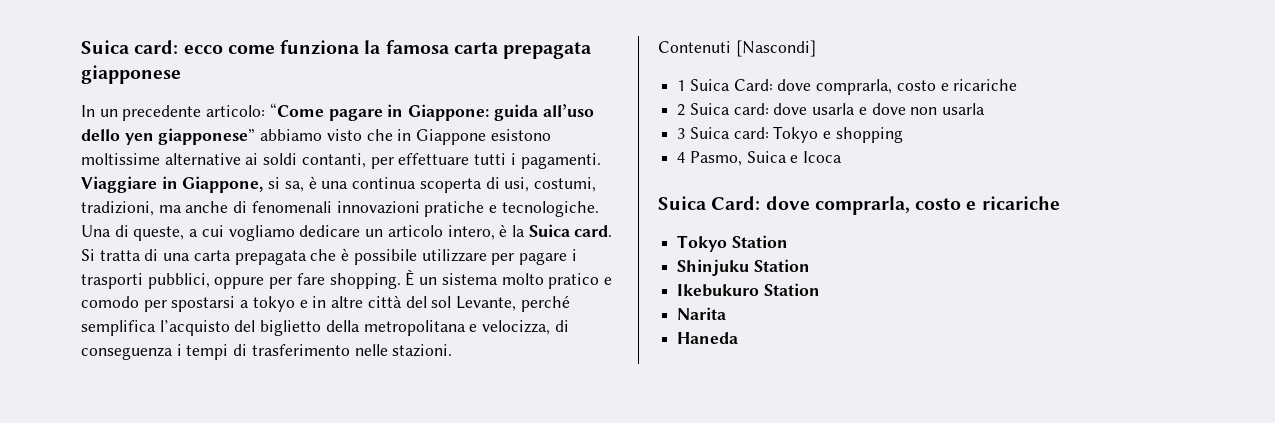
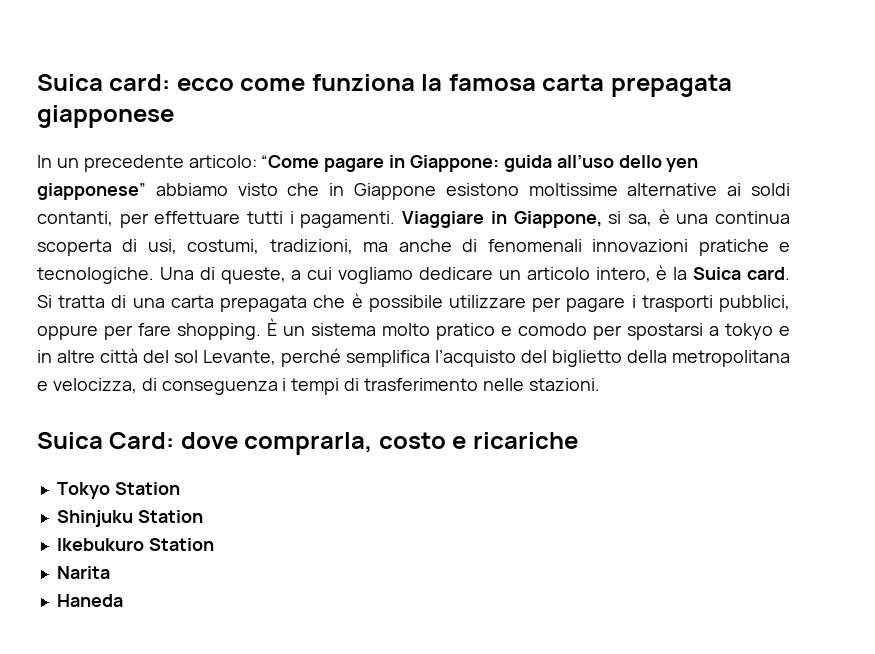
[658,40,816,57] [677,79,1018,95] [677,103,986,116] [677,126,903,143] [677,151,843,166] // Contenuti [Nascondi] // 1 Suica Card: dove comprarla, costo e ricariche // 2 Suica card: dove usarla e dove non usarla // 3 Suica card: Tokyo e shopping // 4 Pasmo, Suica e Icoca -> (600, 384) none

